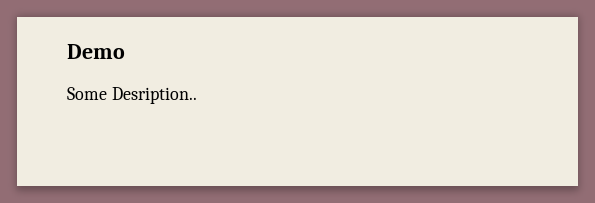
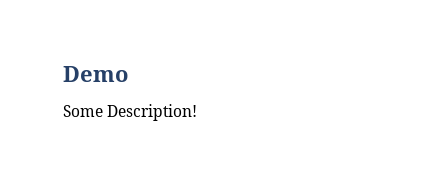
[111,87,197,104] Desription.. -> [107,104,198,121] Description!

